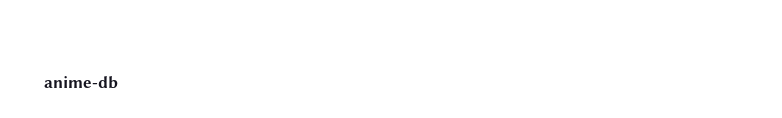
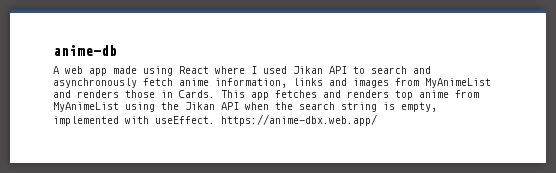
(118, 82) none -> [53,66,431,76] [53,78,491,88] [53,90,479,100] [53,102,437,112] [53,114,377,126] // A web app made using React where I used Jikan API to search and asynchronously fetch anime information, links and images from MyAnimeList and renders those in Cards. This app fetches and renders top anime from MyAnimeList using the Jikan API when the search string is empty, implemented with useEffect. https://anime-dbx.web.app/

